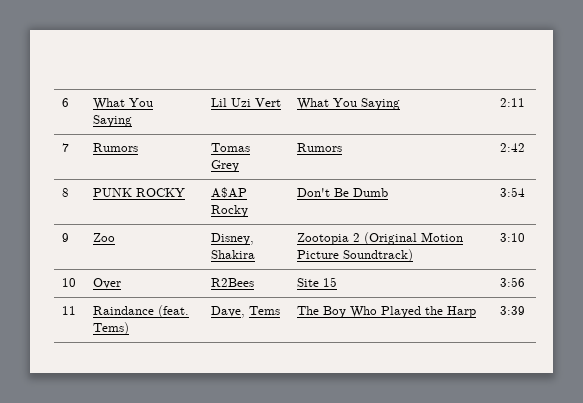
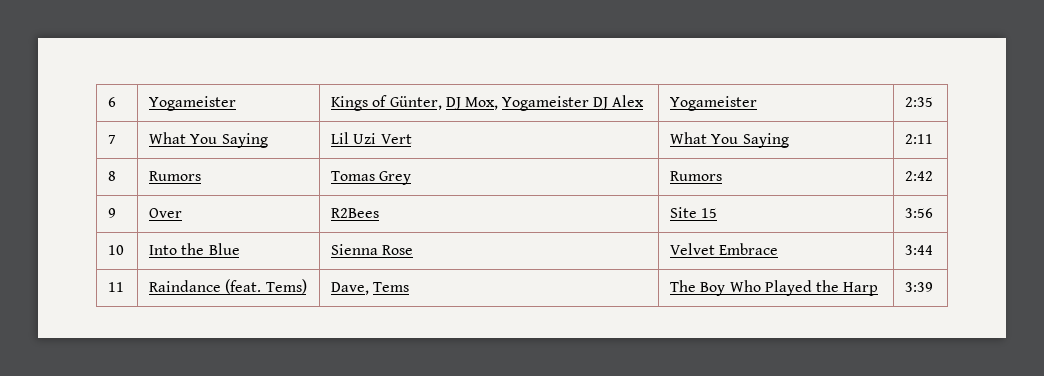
(70, 102) none -> [149,96,237,111] [331,95,645,111] [670,96,758,111] [905,97,934,107] [108,135,117,144] | Yogameister | Kings of Günter, DJ Mox, Yogameister DJ Alex | Yogameister | 2:35 // 7
[62,143,70,152] 7 -> [108,171,117,181] 8
[62,188,70,197] [93,188,186,197] [211,187,248,198] [211,205,249,217] [297,188,389,197] [500,187,526,197] [62,233,70,242] [93,233,116,242] [211,233,255,245] [211,250,256,259] [297,232,464,245] [297,249,414,262] [500,233,526,242] [62,278,77,287] 8 | PUNK ROCKY | A$AP Rocky | Don't Be Dumb | 3:54 // 9 | Zoo | Disney, Shakira | Zootopia 2 (Original Motion Picture Soundtrack) | 3:10 // 10 -> [108,208,117,218] 9
(526, 282) none -> [108,245,125,255] [149,243,240,255] [331,244,414,255] [670,243,779,255] [905,245,934,255] // 10 | Into the Blue | Sienna Rose | Velvet Embrace | 3:44

